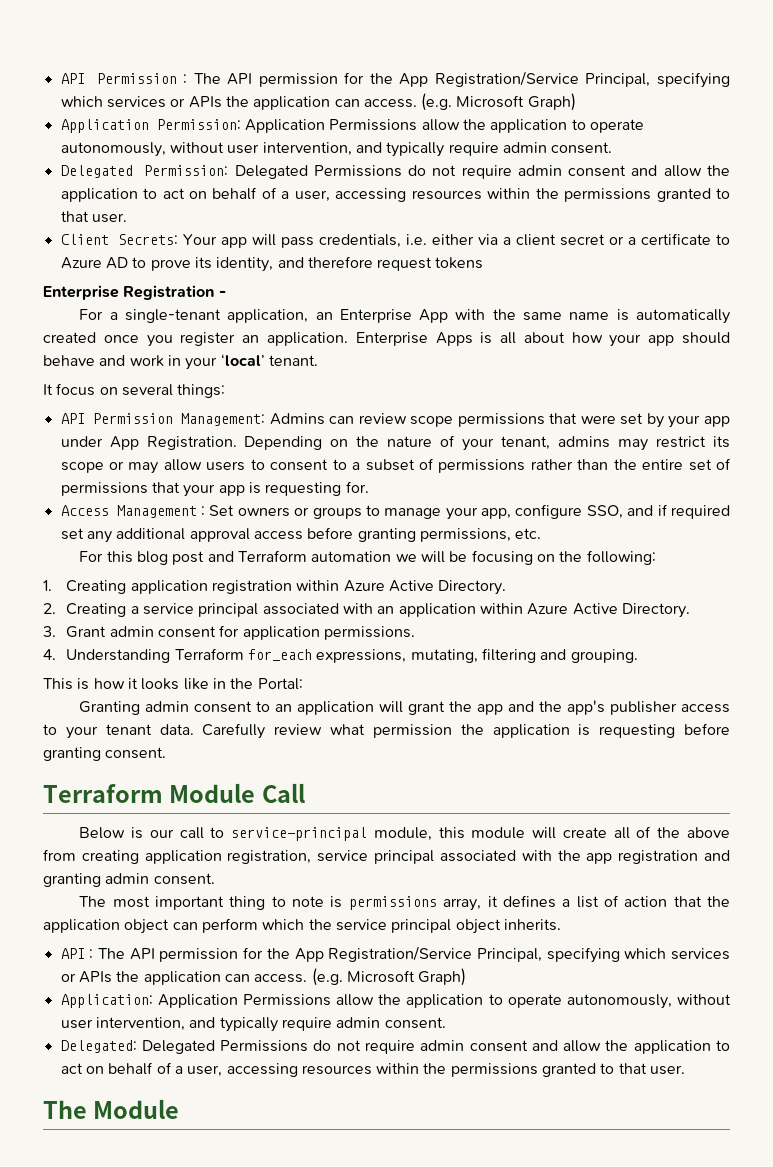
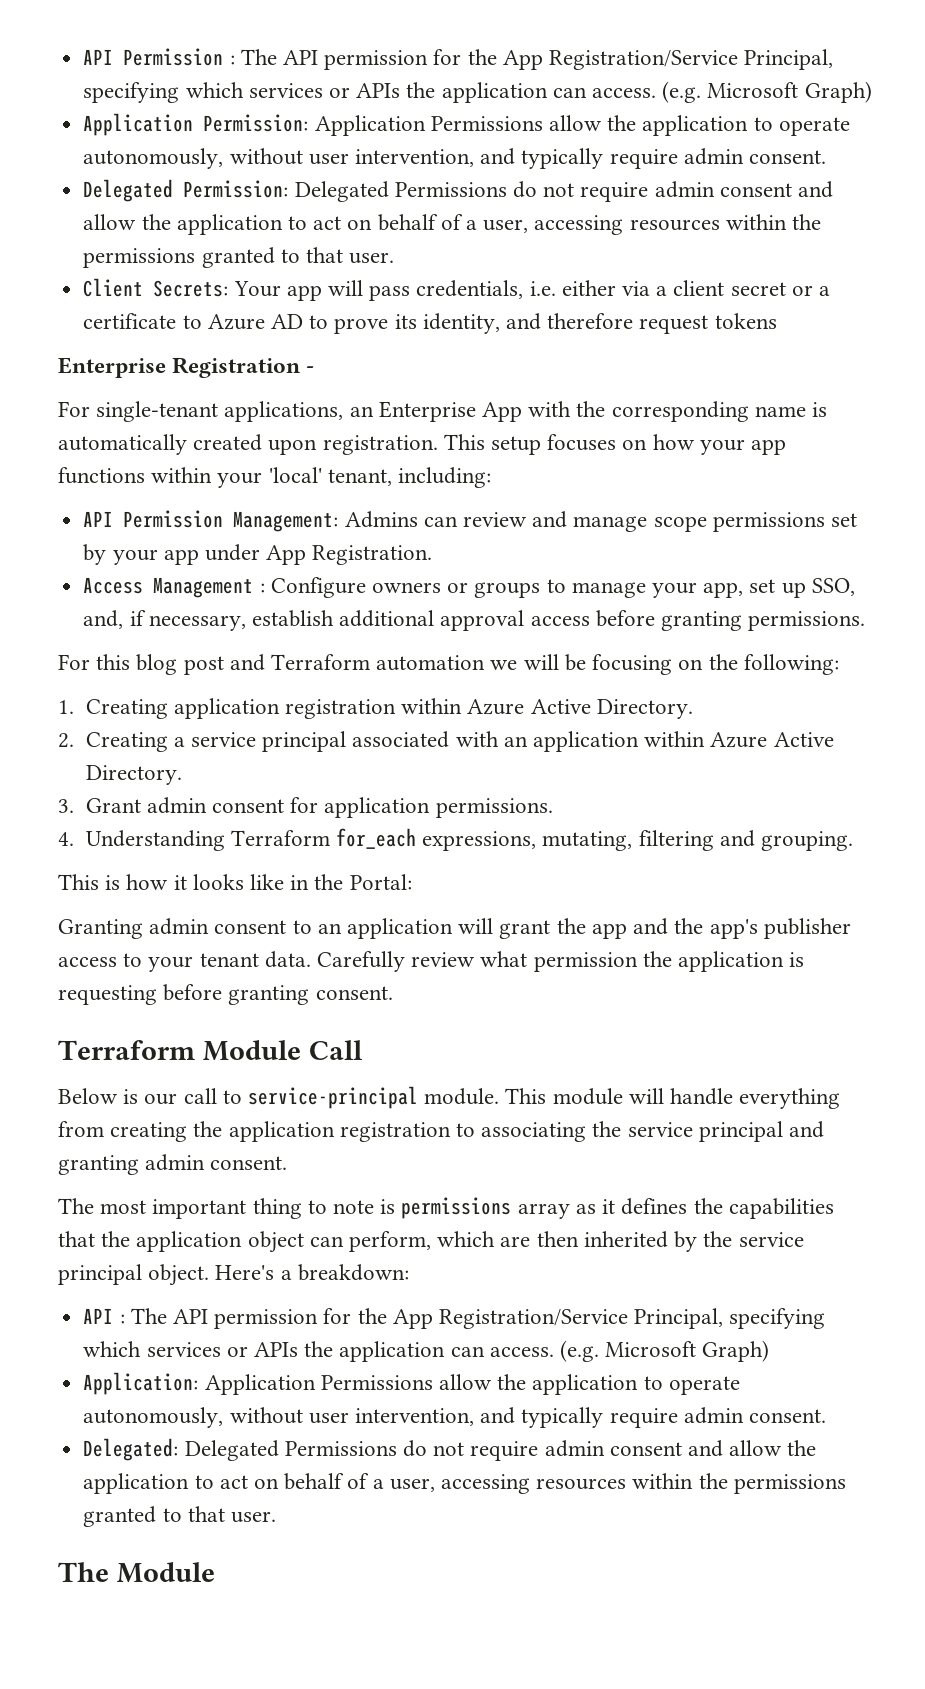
[109,309,309,323] a single-tenant application, -> [96,401,344,422] single-tenant applications,
[523,312,563,321] same -> [611,401,749,422] corresponding
[103,332,731,347] [43,354,318,370] [43,383,226,398] once you register an application. Enterprise Apps is all about how your app should behave and work in your ‘local’ tenant. // It focus on several things: -> [268,434,787,455] [58,467,492,488] upon registration. This setup focuses on how your app functions within your 'local' tenant, including:
[410,413,616,427] scope permissions that were -> [532,511,825,532] and manage scope permissions
[244,435,730,451] [60,458,731,474] [60,481,369,497] Depending on the nature of your tenant, admins may restrict its scope or may allow users to consent to a subset of permissions rather than the entire set of permissions that your app is requesting for. -> (433, 555) none
[209,505,235,516] Set -> [270,577,366,598] Configure
[515,504,730,519] [60,528,112,543] configure SSO, and if required set any -> [749,578,855,598] [83,610,334,631] set up SSO, and, if necessary, establish
[419,528,542,542] permissions, etc. -> [748,611,866,631] permissions.
[373,826,730,841] [43,849,699,864] module, this module will create all of the above from creating application registration, service principal associated with the app registration -> [424,1088,841,1109] [58,1121,783,1142] module. This module will handle everything from creating the application registration to associating the service principal
[443,895,668,911] array, it defines a list of action -> [517,1198,834,1219] array as it defines the capabilities
[201,918,561,934] perform which the service principal object inherits. -> [349,1231,804,1252] [58,1264,409,1286] perform, which are then inherited by the service principal object. Here's a breakdown:

